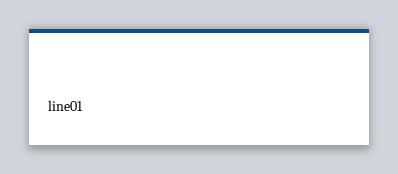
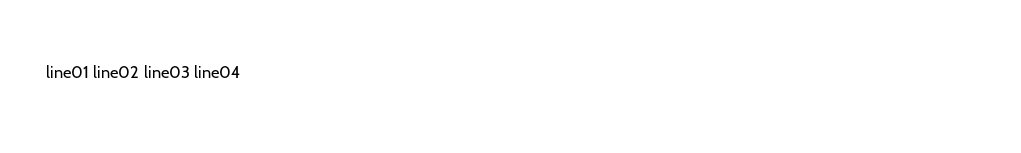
(83, 105) none -> [93,65,241,78] line02 line03 line04

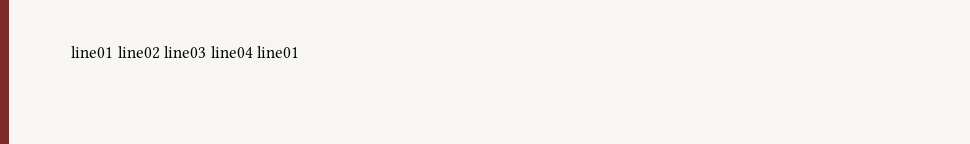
(241, 71) none -> [257,46,300,58] line01

